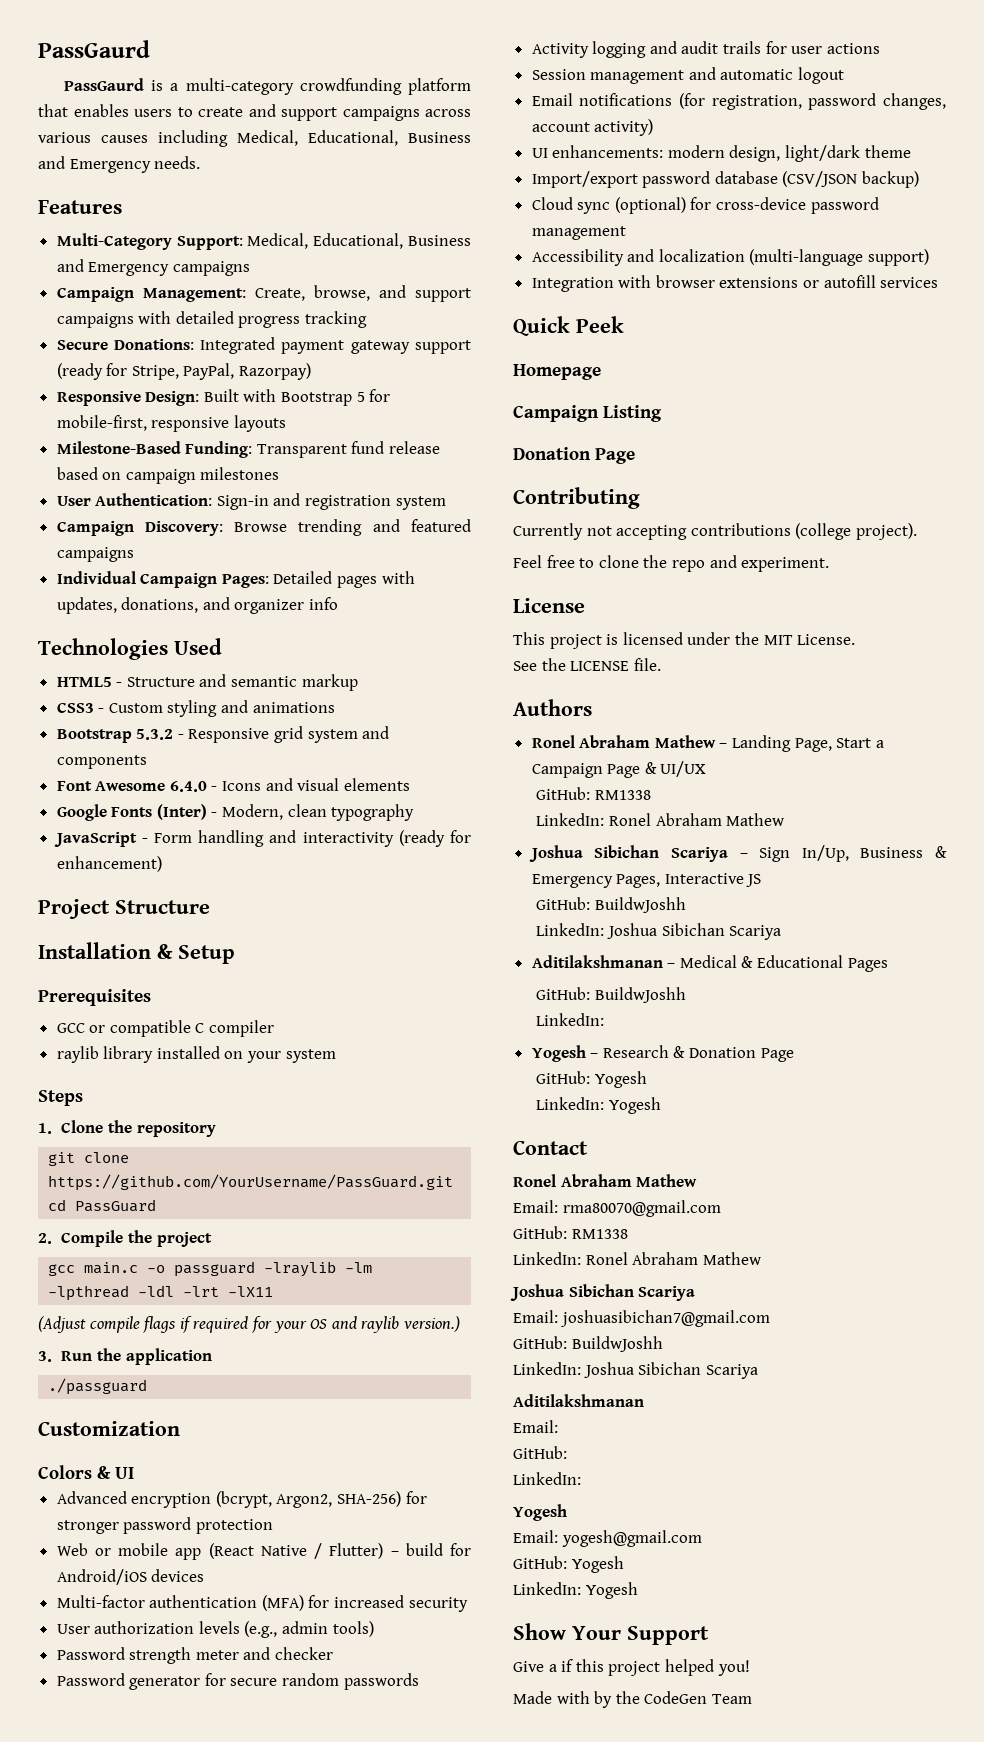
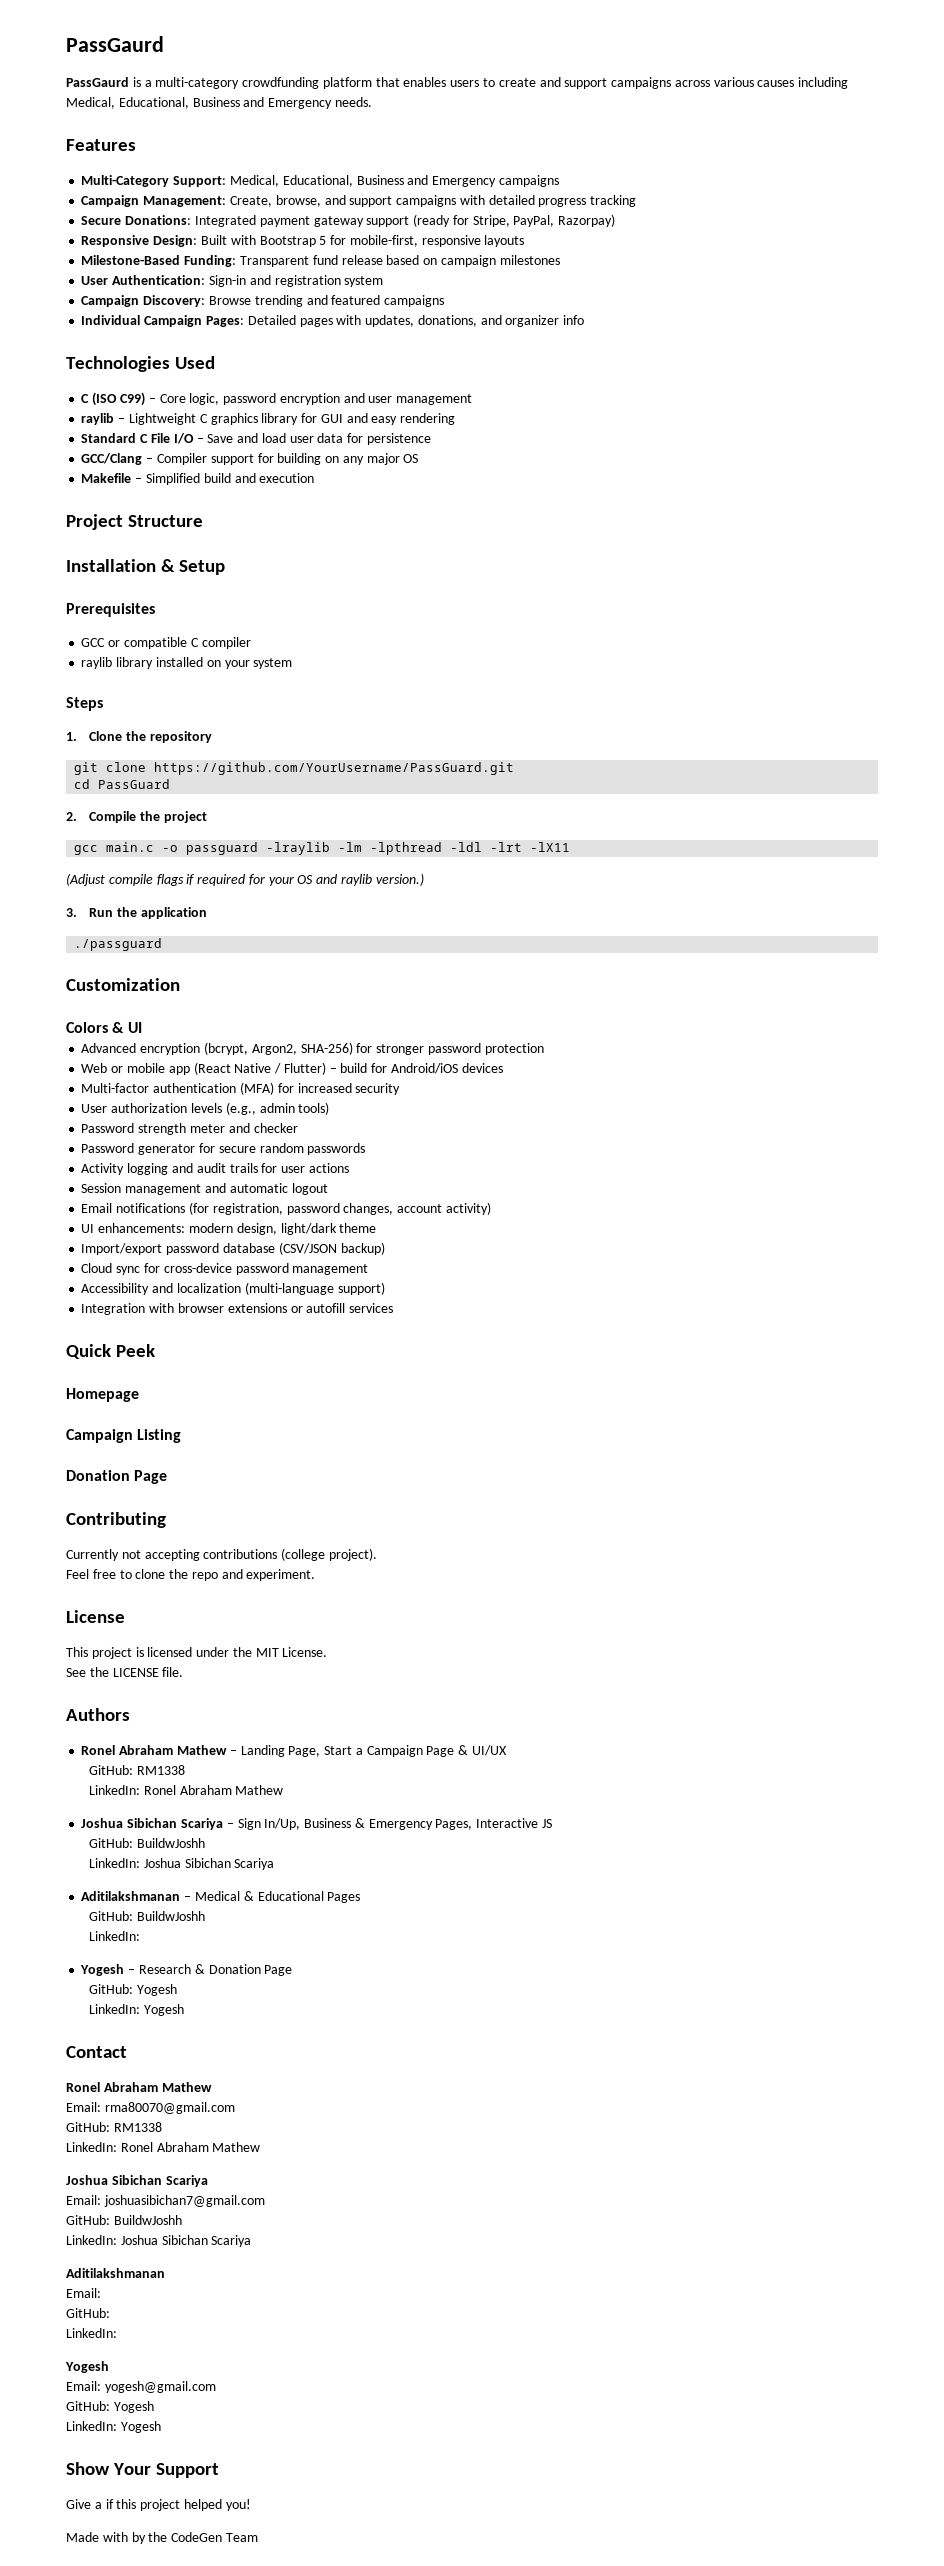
[56,674,358,691] [56,700,335,717] [56,726,390,743] [56,755,147,769] [56,778,410,792] [56,804,415,821] [53,830,472,847] [56,856,162,872] HTML5 - Structure and semantic markup // CSS3 - Custom styling and animations // Bootstrap 5.3.2 - Responsive grid system and components // Font Awesome 6.4.0 - Icons and visual elements // Google Fonts (Inter) - Modern, clean typography // JavaScript - Form handling and interactivity (ready for enhancement) -> [81,392,473,406] [81,413,456,425] [81,433,431,445] [81,453,419,465] [81,473,315,485] C (ISO C99) – Core logic, password encryption and user management // raylib – Lightweight C graphics library for GUI and easy rendering // Standard C File I/O – Save and load user data for persistence // GCC/Clang – Compiler support for building on any major OS // Makefile – Simplified build and execution
[614,197,686,214] (optional) -> (141, 1270) none

